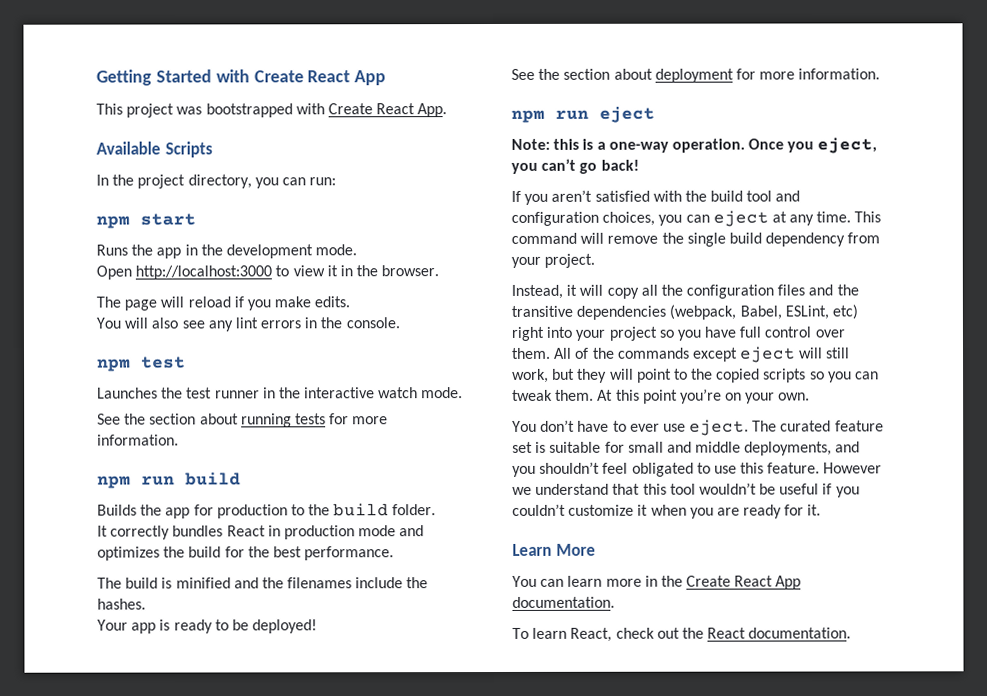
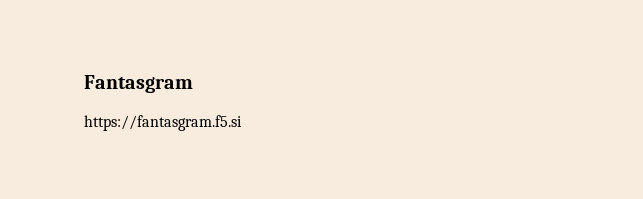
[96,69,387,86] [96,103,448,118] [96,141,213,158] [96,174,337,189] [96,213,196,229] [96,244,358,259] [96,265,440,280] [96,296,351,311] [96,317,400,332] [97,356,186,372] [97,387,464,399] [97,413,389,428] [97,434,179,446] [97,472,241,489] [97,503,437,519] [97,525,425,540] [97,546,395,561] [97,577,429,589] [97,598,146,610] [97,619,318,634] [511,68,881,83] [511,106,655,123] [511,137,878,154] [511,158,639,174] [511,189,801,205] [511,210,882,227] [511,232,881,247] [511,253,596,268] [511,284,859,299] [511,304,858,320] [511,326,845,341] [511,346,851,363] [512,368,880,383] [512,388,811,404] [512,419,884,436] [512,441,861,456] [512,461,883,477] [512,482,860,498] [512,503,822,519] [512,543,596,556] [512,575,802,590] [512,596,615,608] [512,627,852,642] Getting Started with Create React App // This project was bootstrapped with Create React App. // Available Scripts // In the project directory, you can run: // npm start // Runs the app in the development mode. // Open http://localhost:3000 to view it in the browser. // The page will reload if you make edits. // You will also see any lint errors in the console. // npm test // Launches the test runner in the interactive watch mode. // See the section about running tests for more information. // npm run build // Builds the app for production to the build folder. // It correctly bundles React in production mode and optimizes the build for the best performance. // The build is minified and the filenames include the hashes. // Your app is ready to be deployed! // See the section about deployment for more information. // npm run eject // Note: this is a one-way operation. Once you eject, you can’t go back! // If you aren’t satisfied with the build tool and configuration choices, you can eject at any time. This command will remove the single build dependency from your project. // Instead, it will copy all the configuration files and the transitive dependencies (webpack, Babel, ESLint, etc) right into your project so you have full control over them. All of the commands except eject will still work, but they will point to the copied scripts so you can tweak them. At this point you’re on your own. // You don’t have to ever use eject. The curated feature set is suitable for small and middle deployments, and you shouldn’t feel obligated to use this feature. However we understand that this tool wouldn’t be useful if you couldn’t customize it when you are ready for it. // Learn More // You can learn more in the Create React App documentation. // To learn React, check out the React documentation. -> [84,75,193,93] [84,115,242,131] Fantasgram // https://fantasgram.f5.si

